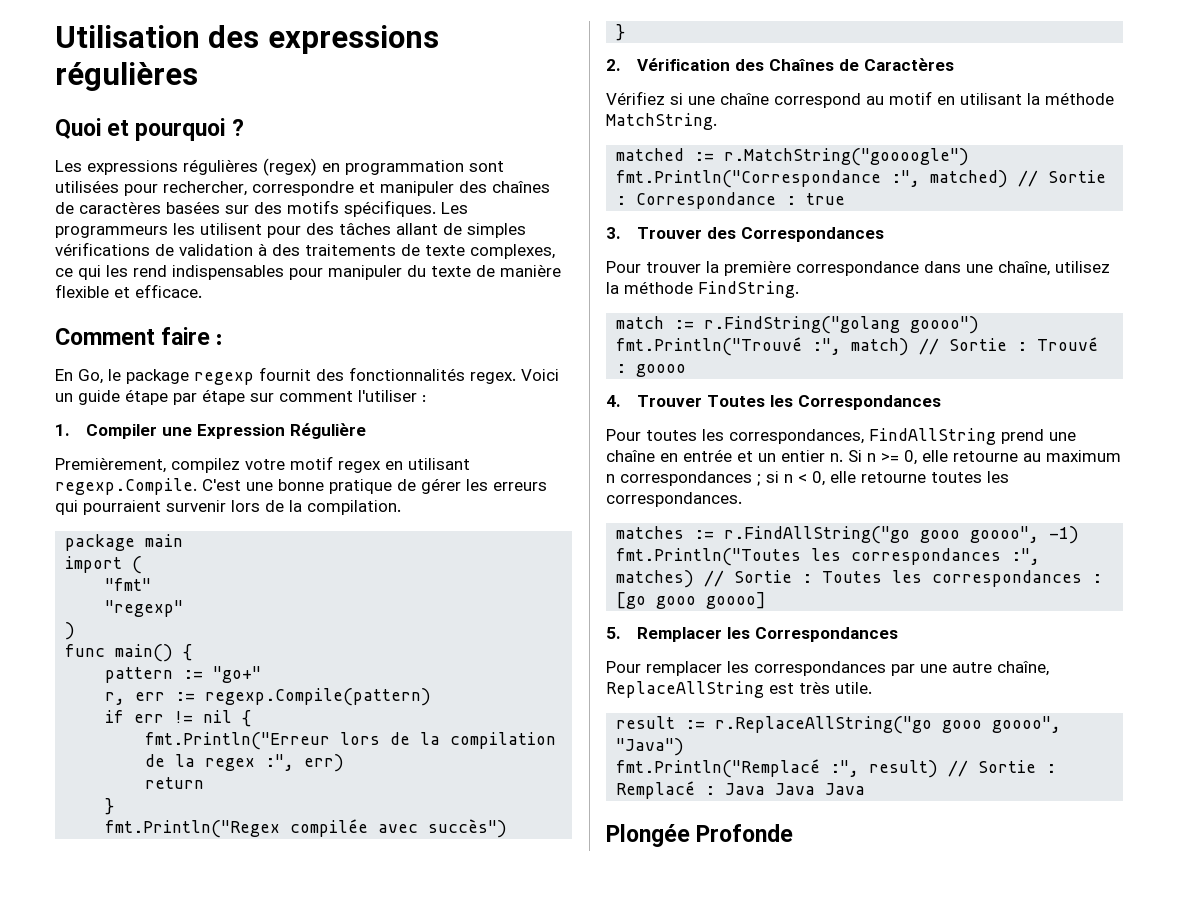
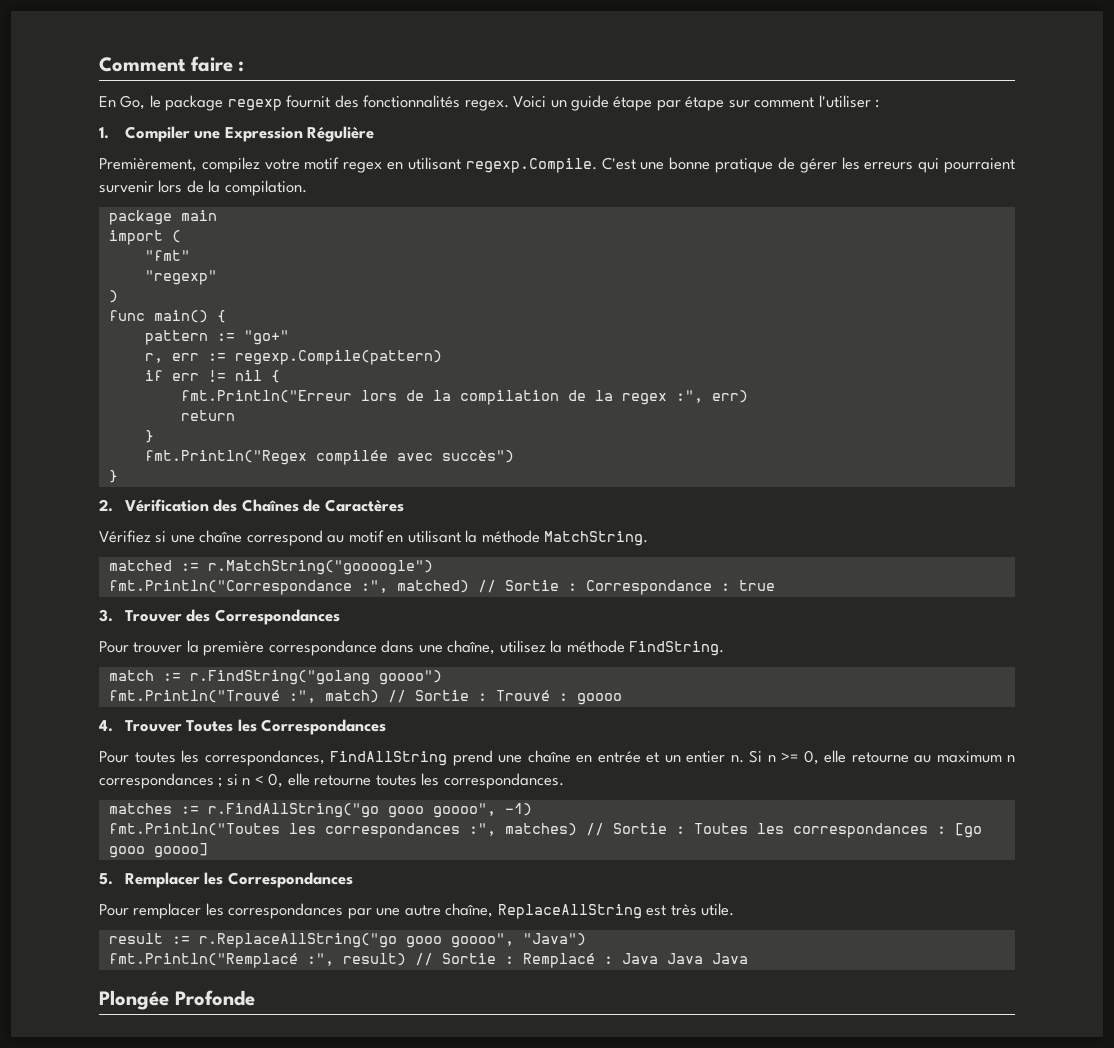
[55,25,439,54] [55,62,198,91] [55,118,244,141] [55,158,504,176] [55,180,550,196] [55,200,468,217] [55,223,526,238] [55,242,555,259] [55,264,561,280] [55,284,202,298] Utilisation des expressions régulières // Quoi et pourquoi ? // Les expressions régulières (regex) en programmation sont utilisées pour rechercher, correspondre et manipuler des chaînes de caractères basées sur des motifs spécifiques. Les programmeurs les utilisent pour des tâches allant de simples vérifications de validation à des traitements de texte complexes, ce qui les rend indispensables pour manipuler du texte de manière flexible et efficace. // -> (99, 64) none

